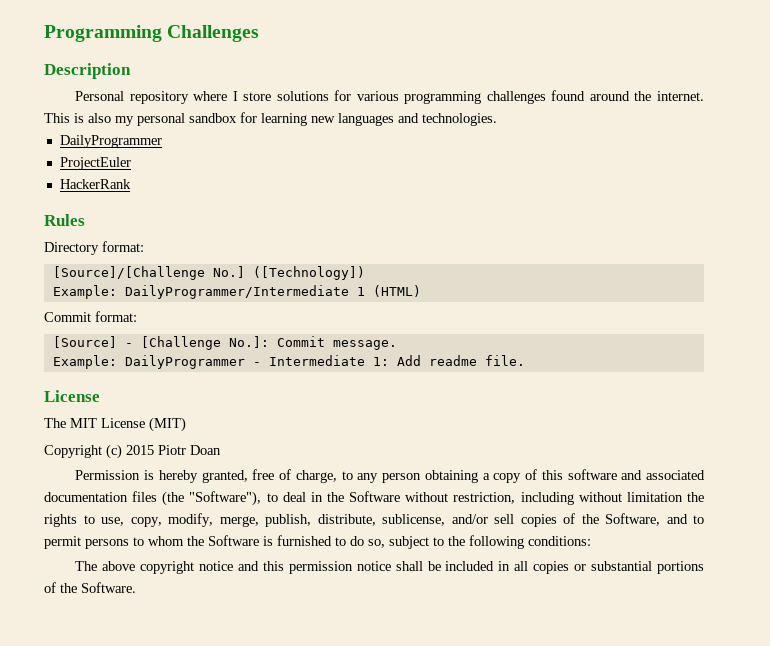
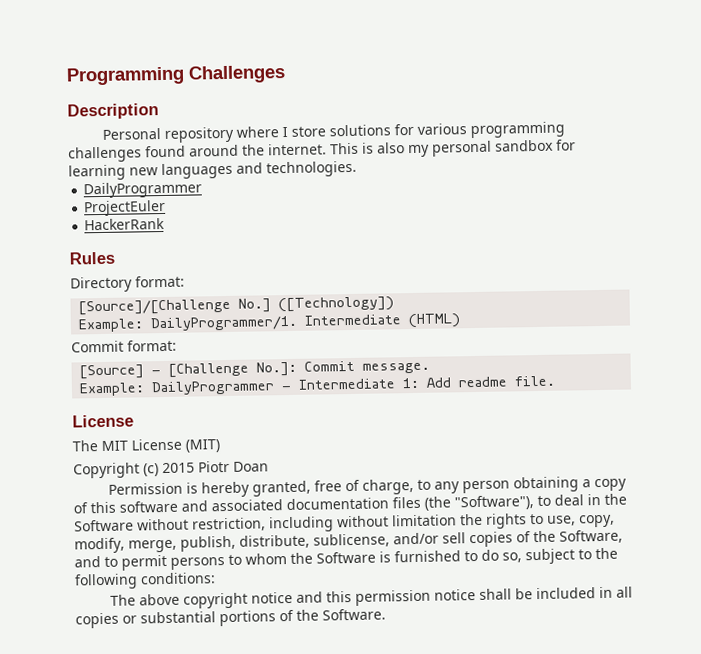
[124,285,365,299] DailyProgrammer/Intermediate 1 -> [150,314,402,332] DailyProgrammer/1. Intermediate

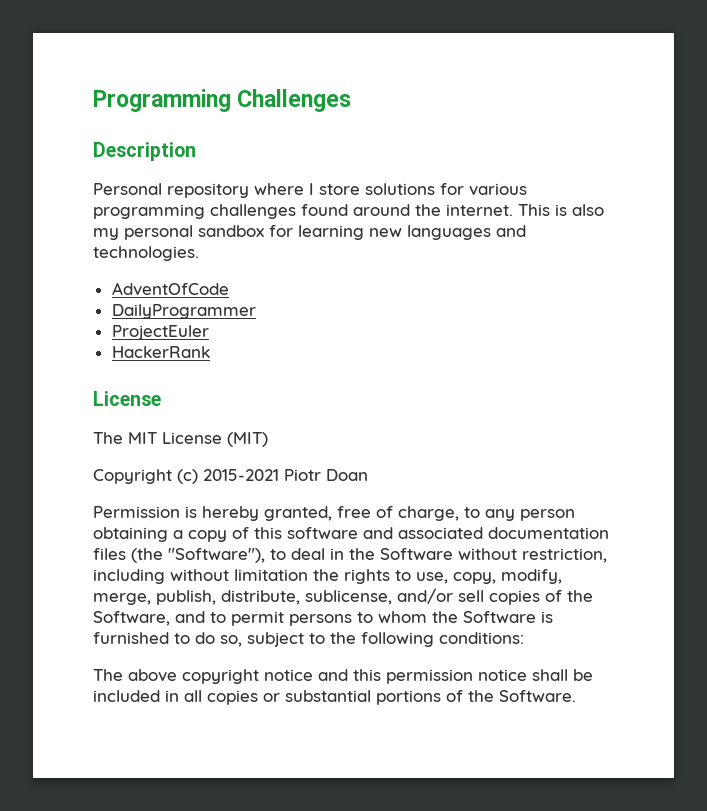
(357, 169) none -> [111,282,229,296] // AdventOfCode
[69,251,115,265] [70,275,185,293] [78,296,395,316] [78,313,462,333] [71,339,177,353] [79,360,431,380] [79,375,556,397] // Rules // Directory format: // [Source]/[Challenge No.] ([Technology]) // Example: DailyProgrammer/1. Intermediate (HTML) // Commit format: // [Source] - [Challenge No.]: Commit message. // Example: DailyProgrammer - Intermediate 1: Add readme file. -> (210, 352) none
[162,462,195,474] 2015 -> [203,469,279,481] 2015-2021

